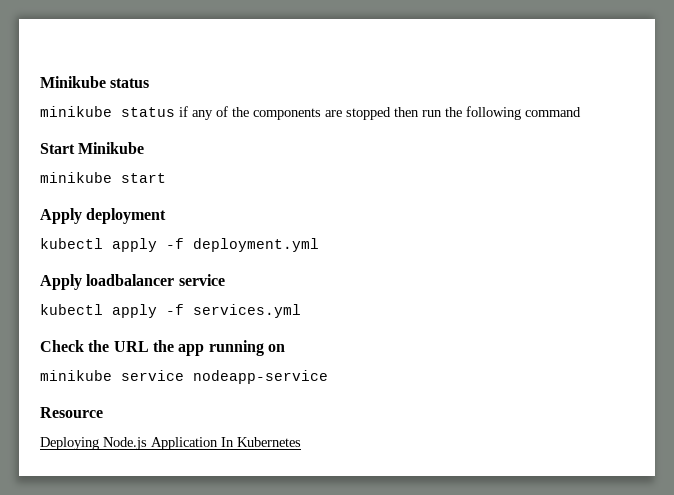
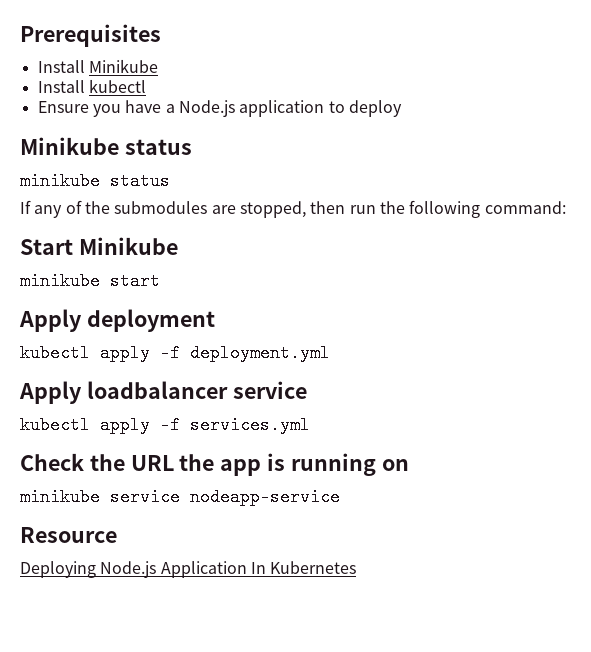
(40, 82) none -> [20,24,161,47] [37,59,158,73] [37,79,146,93] [37,100,402,117] Prerequisites // Install Minikube // Install kubectl // Ensure you have a Node.js application to deploy //
[179,106,188,117] if -> [20,200,31,214] // If
[253,107,391,120] components are stopped -> [114,201,306,218] submodules are stopped,
[525,107,581,117] command -> [484,201,566,214] command:
(205, 350) none -> [267,453,286,471] is

